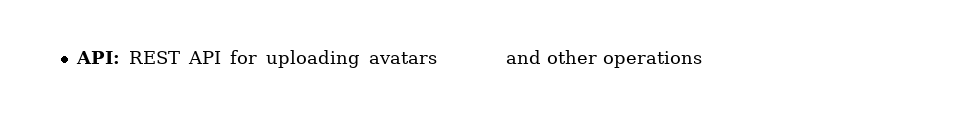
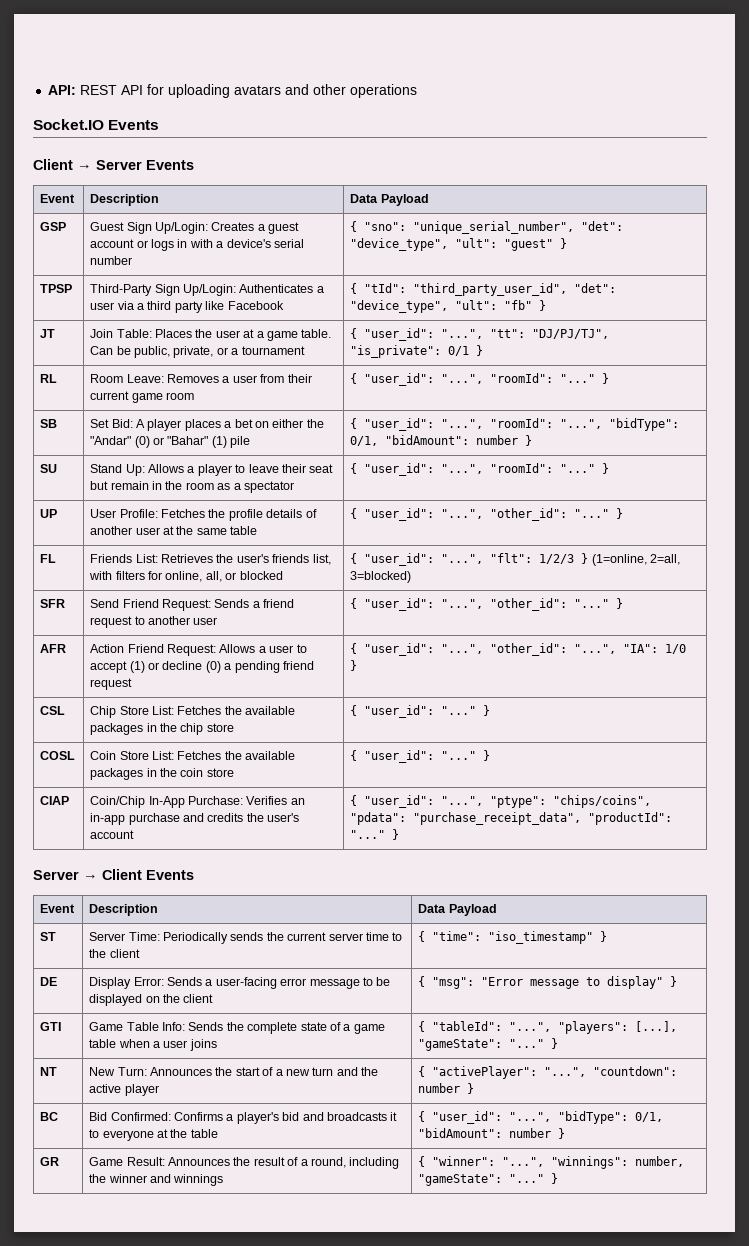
(702, 59) none -> [33,119,160,130] [33,159,194,170] [40,194,76,203] [90,194,160,206] [350,194,429,206] [40,222,67,231] [90,222,300,234] [90,239,304,251] [90,256,133,265] [350,221,624,234] [350,238,568,251] [40,284,73,293] [90,284,324,296] [90,301,284,313] [350,283,617,296] [350,300,547,313] [40,329,56,338] [90,329,332,341] [90,346,305,358] [350,328,610,341] [350,345,484,358] [40,374,58,383] [90,374,312,383] [90,391,195,403] [350,373,610,386] [40,419,58,428] [90,419,324,431] [90,436,251,448] [350,418,680,431] [350,435,533,446] [40,464,58,473] [90,464,334,476] [90,481,294,493] [350,463,610,476] [40,509,58,518] [90,509,317,521] [90,526,258,535] [350,508,624,521] [40,554,57,563] [90,554,331,565] [89,571,283,582] [350,553,681,566] [350,571,412,583] [40,599,66,608] [90,599,295,611] [90,616,218,628] [350,598,624,611] [40,644,67,653] [90,644,307,656] [90,661,314,673] [90,678,133,690] [350,643,687,656] [350,660,358,671] [40,706,66,715] [90,706,296,718] [90,723,234,735] [350,705,491,718] [40,751,76,760] [90,751,296,760] [90,768,234,780] [350,750,491,763] [40,796,70,805] [90,796,305,808] [90,813,300,825] [90,830,135,839] [350,795,652,808] [350,812,673,825] [350,829,400,840] [33,869,194,880] [40,904,76,913] [89,904,159,916] [418,904,497,916] [40,932,57,941] [89,932,403,944] [89,949,140,958] [418,931,608,944] [40,977,58,986] [89,977,391,989] [89,994,214,1006] [418,976,678,989] [40,1022,62,1031] [89,1022,385,1034] [89,1039,217,1051] [418,1021,678,1034] [418,1038,559,1051] [40,1067,58,1076] [89,1067,379,1076] [89,1084,159,1096] [418,1066,678,1079] [418,1083,475,1094] [40,1112,59,1121] [89,1112,398,1124] [89,1129,218,1141] [418,1111,664,1124] [418,1128,566,1139] [40,1157,60,1166] [89,1157,400,1169] [89,1174,224,1186] [418,1156,685,1169] [418,1173,559,1186] // Socket.IO Events // Client → Server Events // Event | Description | Data Payload // GSP | Guest Sign Up/Login: Creates a guest account or logs in with a device's serial number | { "sno": "unique_serial_number", "det": "device_type", "ult": "guest" } // TPSP | Third-Party Sign Up/Login: Authenticates a user via a third party like Facebook | { "tId": "third_party_user_id", "det": "device_type", "ult": "fb" } // JT | Join Table: Places the user at a game table. Can be public, private, or a tournament | { "user_id": "...", "tt": "DJ/PJ/TJ", "is_private": 0/1 } // RL | Room Leave: Removes a user from their current game room | { "user_id": "...", "roomId": "..." } // SB | Set Bid: A player places a bet on either the "Andar" (0) or "Bahar" (1) pile | { "user_id": "...", "roomId": "...", "bidType": 0/1, "bidAmount": number } // SU | Stand Up: Allows a player to leave their seat but remain in the room as a spectator | { "user_id": "...", "roomId": "..." } // UP | User Profile: Fetches the profile details of another user at the same table | { "user_id": "...", "other_id": "..." } // FL | Friends List: Retrieves the user's friends list, with filters for online, all, or blocked | { "user_id": "...", "flt": 1/2/3 } (1=online, 2=all, 3=blocked) // SFR | Send Friend Request: Sends a friend request to another user | { "user_id": "...", "other_id": "..." } // AFR | Action Friend Request: Allows a user to accept (1) or decline (0) a pending friend request | { "user_id": "...", "other_id": "...", "IA": 1/0 } // CSL | Chip Store List: Fetches the available packages in the chip store | { "user_id": "..." } // COSL | Coin Store List: Fetches the available packages in the coin store | { "user_id": "..." } // CIAP | Coin/Chip In-App Purchase: Verifies an in-app purchase and credits the user's account | { "user_id": "...", "ptype": "chips/coins", "pdata": "purchase_receipt_data", "productId": "..." } // Server → Client Events // Event | Description | Data Payload // ST | Server Time: Periodically sends the current server time to the client | { "time": "iso_timestamp" } // DE | Display Error: Sends a user-facing error message to be displayed on the client | { "msg": "Error message to display" } // GTI | Game Table Info: Sends the complete state of a game table when a user joins | { "tableId": "...", "players": [...], "gameState": "..." } // NT | New Turn: Announces the start of a new turn and the active player | { "activePlayer": "...", "countdown": number } // BC | Bid Confirmed: Confirms a player's bid and broadcasts it to everyone at the table | { "user_id": "...", "bidType": 0/1, "bidAmount": number } // GR | Game Result: Announces the result of a round, including the winner and winnings | { "winner": "...", "winnings": number, "gameState": "..." }

